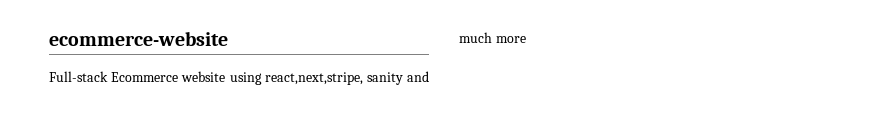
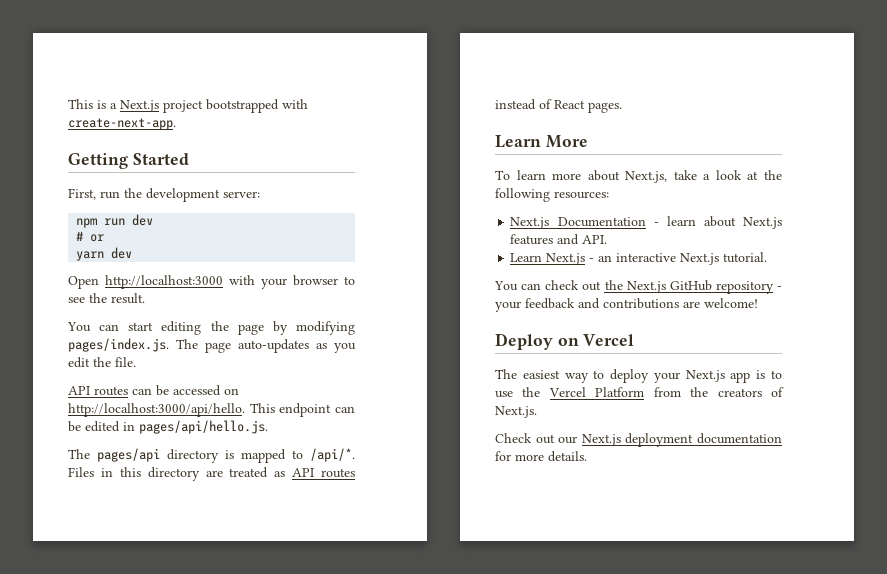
[49,31,228,46] [49,71,429,85] [459,32,526,43] ecommerce-website // Full-stack Ecommerce website using react,next,stripe, sanity and much more -> [68,99,308,113] [68,118,176,130] [68,153,189,169] [68,188,260,202] [76,214,154,228] [76,231,105,242] [76,247,133,261] [68,275,355,289] [68,293,145,304] [67,321,355,335] [68,338,356,353] [68,357,136,368] [68,385,239,396] [68,403,355,417] [68,420,268,434] [68,448,355,463] [68,467,355,481] [495,99,622,113] [495,135,588,148] [495,170,782,183] [495,188,609,202] [510,216,782,229] [510,234,608,245] [510,252,768,265] [494,280,782,294] [495,298,758,312] [495,333,635,350] [495,369,782,383] [495,387,784,398] [495,406,537,418] [495,433,782,447] [495,451,587,462] This is a Next.js project bootstrapped with create-next-app. // Getting Started // First, run the development server: // npm run dev // # or // yarn dev // Open http://localhost:3000 with your browser to see the result. // You can start editing the page by modifying pages/index.js. The page auto-updates as you edit the file. // API routes can be accessed on http://localhost:3000/api/hello. This endpoint can be edited in pages/api/hello.js. // The pages/api directory is mapped to /api/*. Files in this directory are treated as API routes instead of React pages. // Learn More // To learn more about Next.js, take a look at the following resources: // Next.js Documentation - learn about Next.js features and API. // Learn Next.js - an interactive Next.js tutorial. // You can check out the Next.js GitHub repository - your feedback and contributions are welcome! // Deploy on Vercel // The easiest way to deploy your Next.js app is to use the Vercel Platform from the creators of Next.js. // Check out our Next.js deployment documentation for more details.

